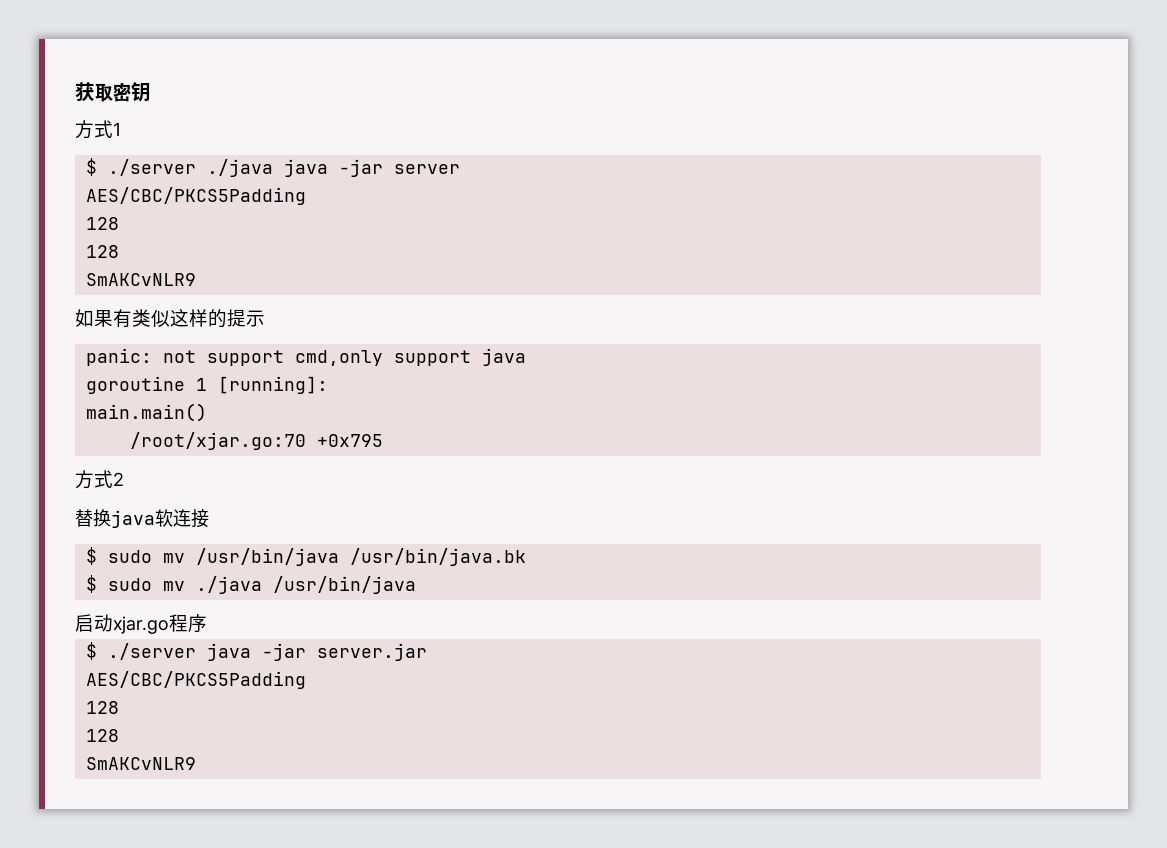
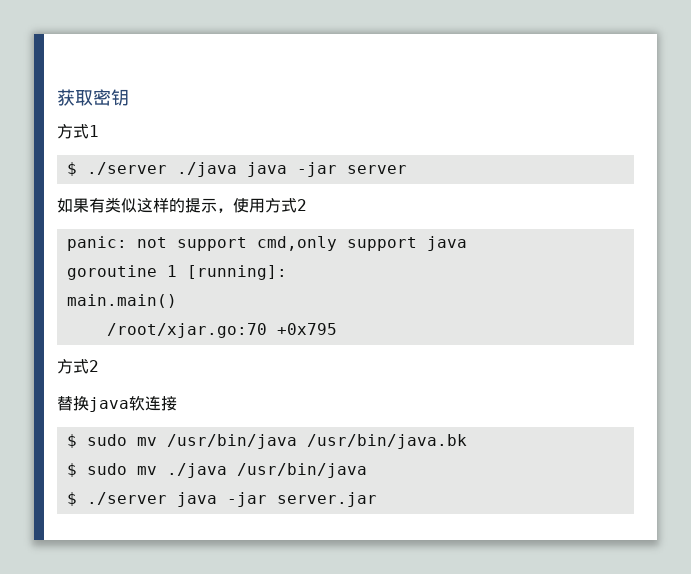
[86,187,307,205] [86,217,120,230] [86,245,120,258] [86,273,197,286] // AES/CBC/PKCS5Padding // 128 // 128 // SmAKCvNLR9 -> (407, 169) none
(265, 318) none -> [217,198,307,213] ，使用方式2
[75,614,207,634] // 启动xjar.go程序 -> (367, 470) none
[86,671,307,689] [86,701,120,714] [86,729,120,742] [86,757,197,770] // AES/CBC/PKCS5Padding // 128 // 128 // SmAKCvNLR9 -> (377, 499) none

